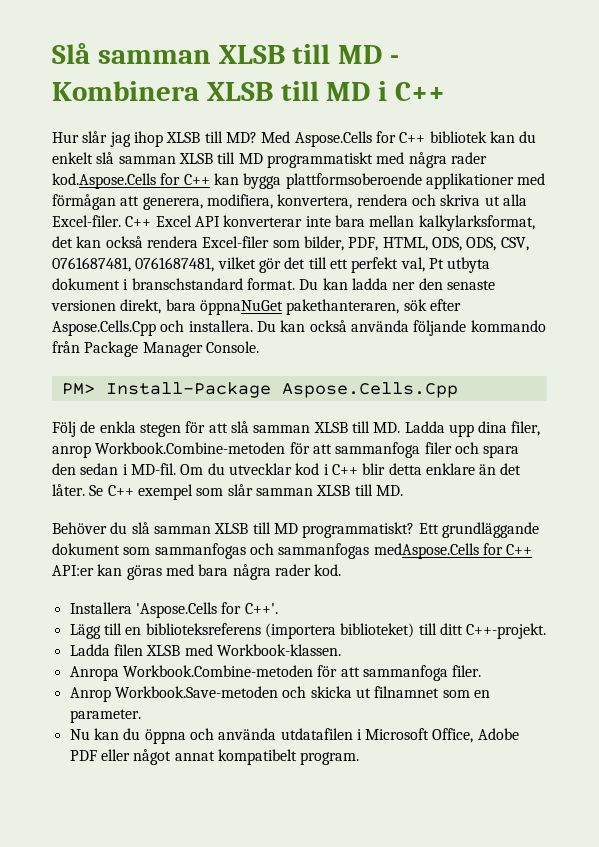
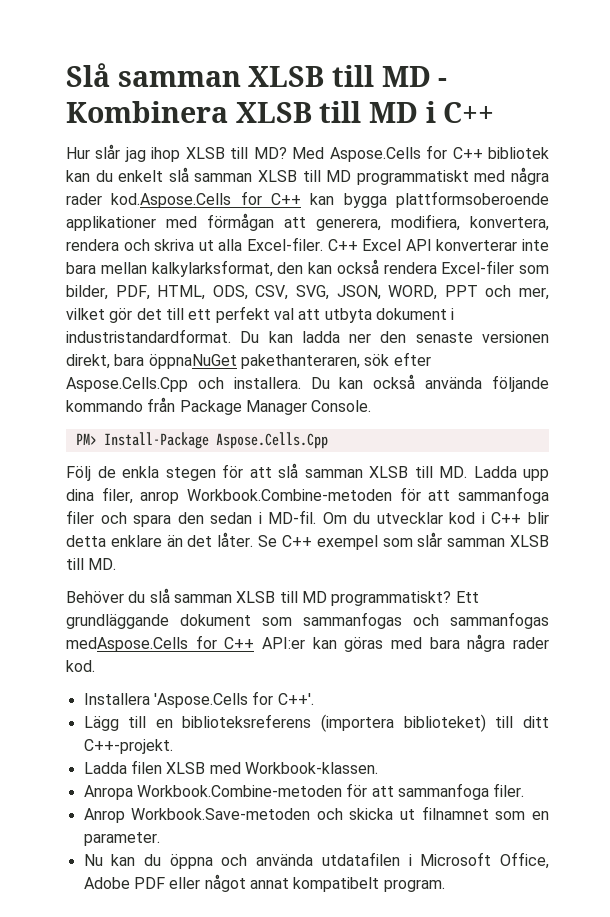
[52,236,73,248] det -> [277,262,304,274] den
[466,237,529,251] [52,257,215,272] ODS, CSV, 0761687481, 0761687481, -> [255,285,550,300] CSV, SVG, JSON, WORD, PPT och mer,
[400,257,444,272] val, Pt -> [273,308,321,320] val att
[131,278,295,290] branschstandard format. -> [66,329,231,343] industristandardformat.

